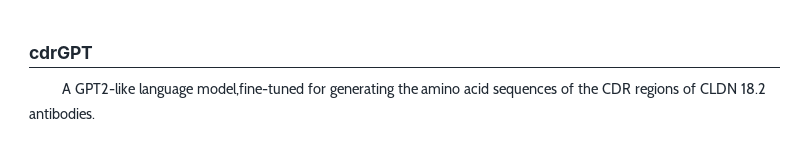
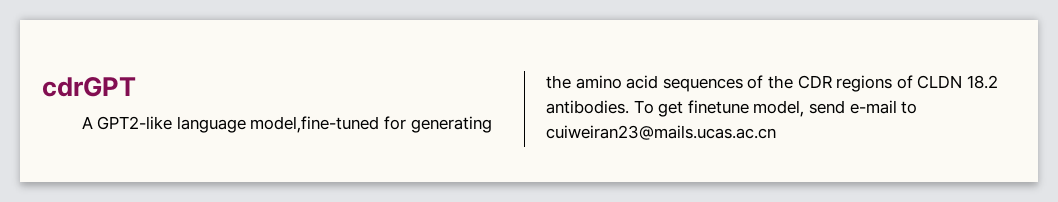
(95, 113) none -> [633,100,918,117] [546,125,776,140] To get finetune model, send e-mail to cuiweiran23@mails.ucas.ac.cn

